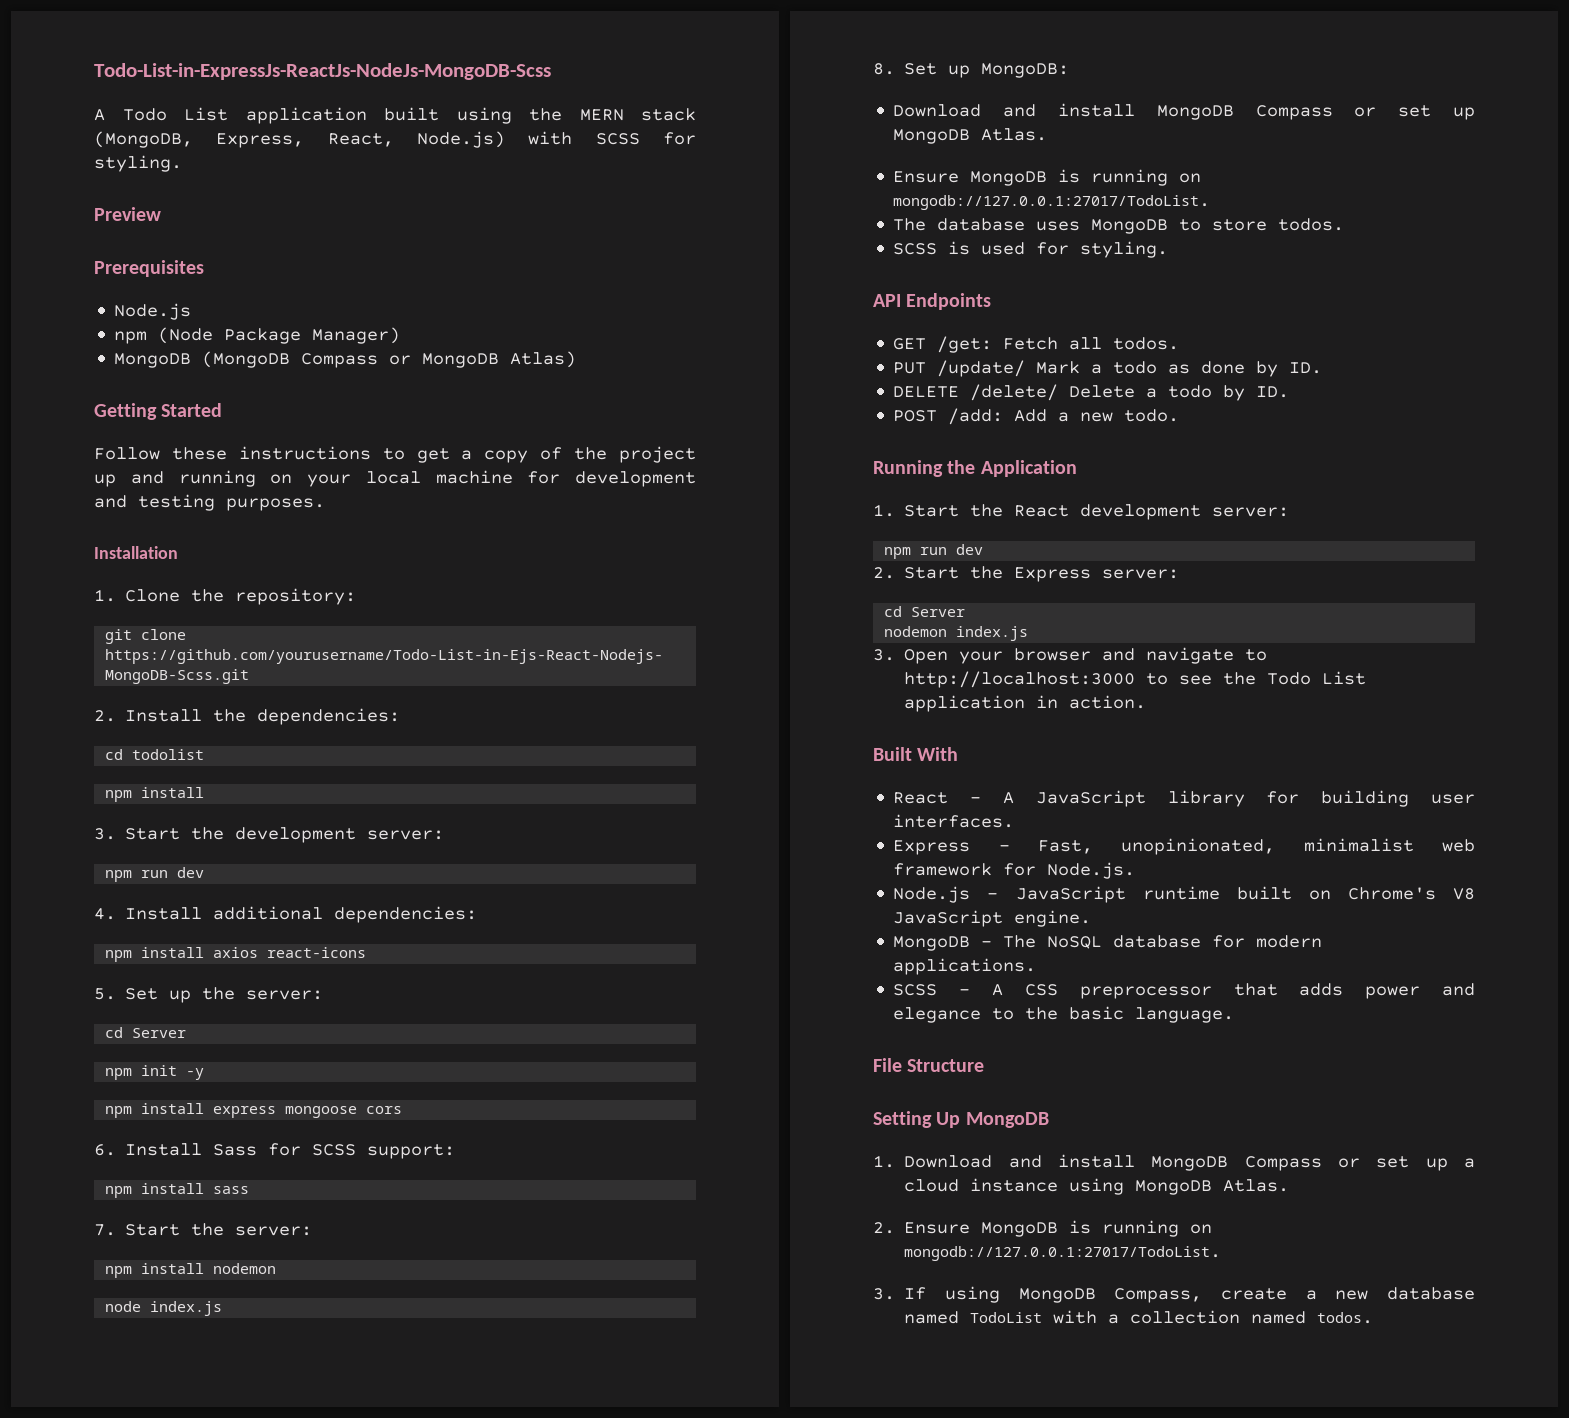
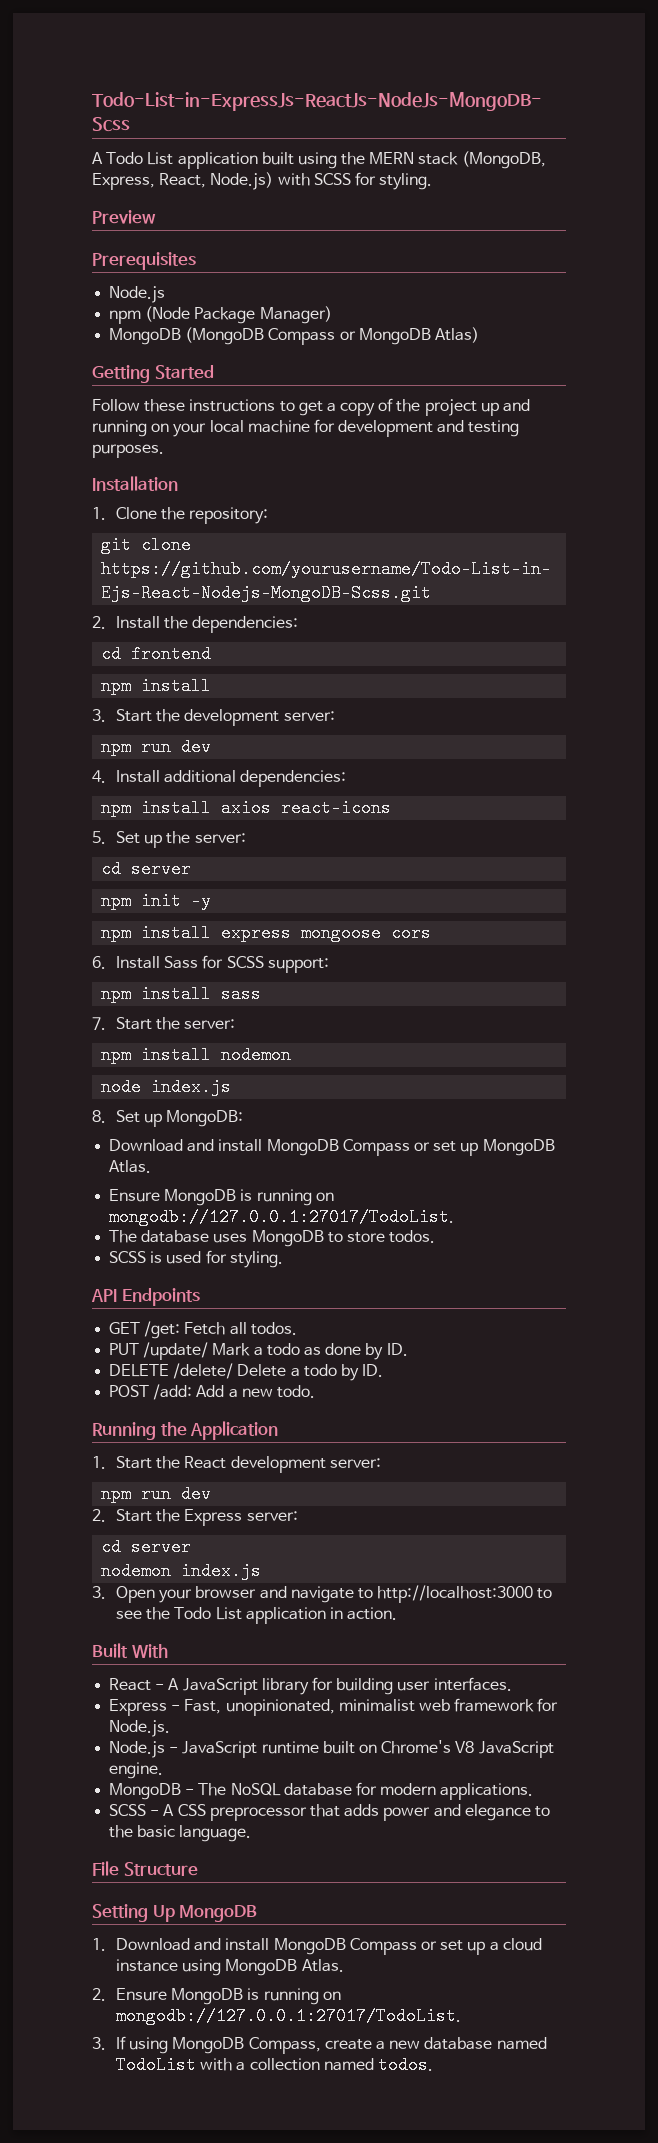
[132,749,205,760] todolist -> [131,645,212,663] frontend
[132,1028,187,1038] Server -> [131,860,192,878] server
[911,607,966,617] Server -> [131,1538,192,1556] server

